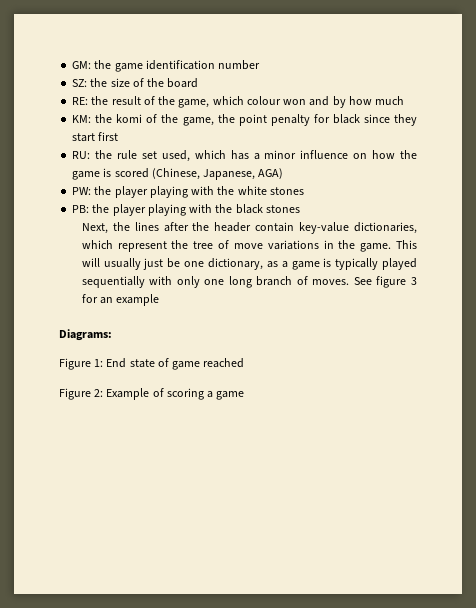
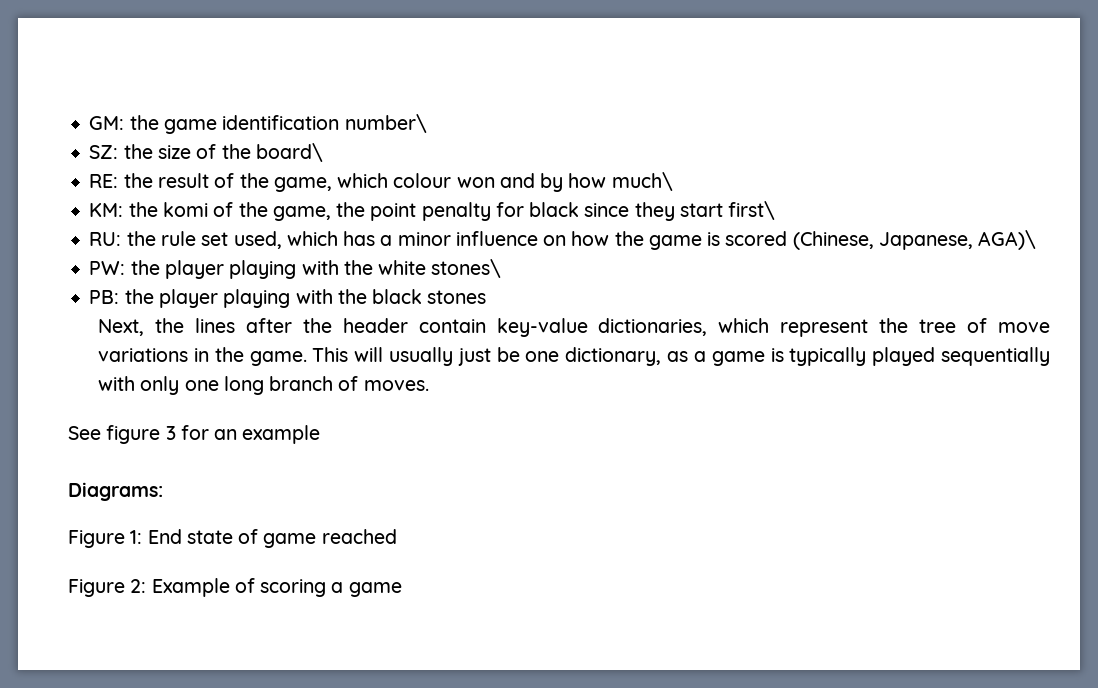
[218,60,261,70] number -> [344,114,427,133] number\
[167,78,199,88] board -> [255,143,323,162] board\
[375,96,405,105] much -> [611,172,673,191] much\
[98,132,119,141] first -> [728,201,776,220] first\
[258,168,284,179] AGA) -> [978,230,1037,250] AGA)\
[269,187,304,195] stones -> [431,259,502,278] stones\
(350, 282) none -> (429, 385) //

